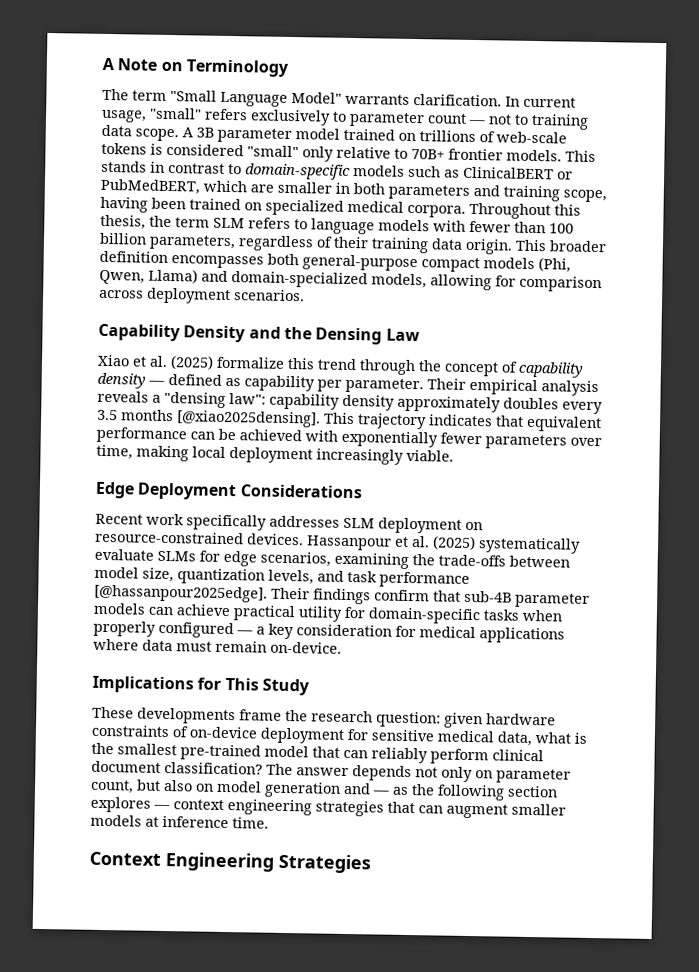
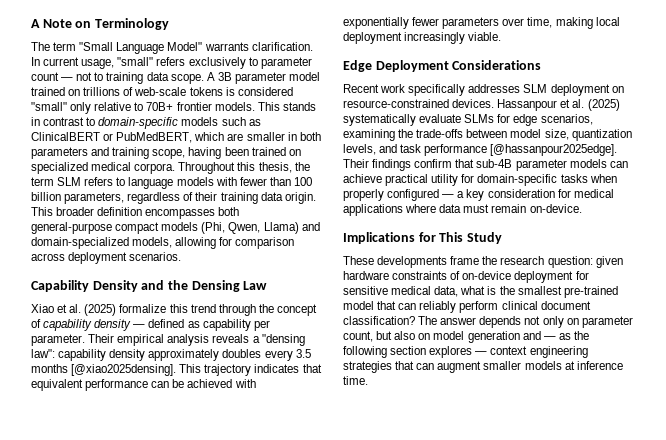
[89,851,371,874] // Context Engineering Strategies -> (368, 380) none

